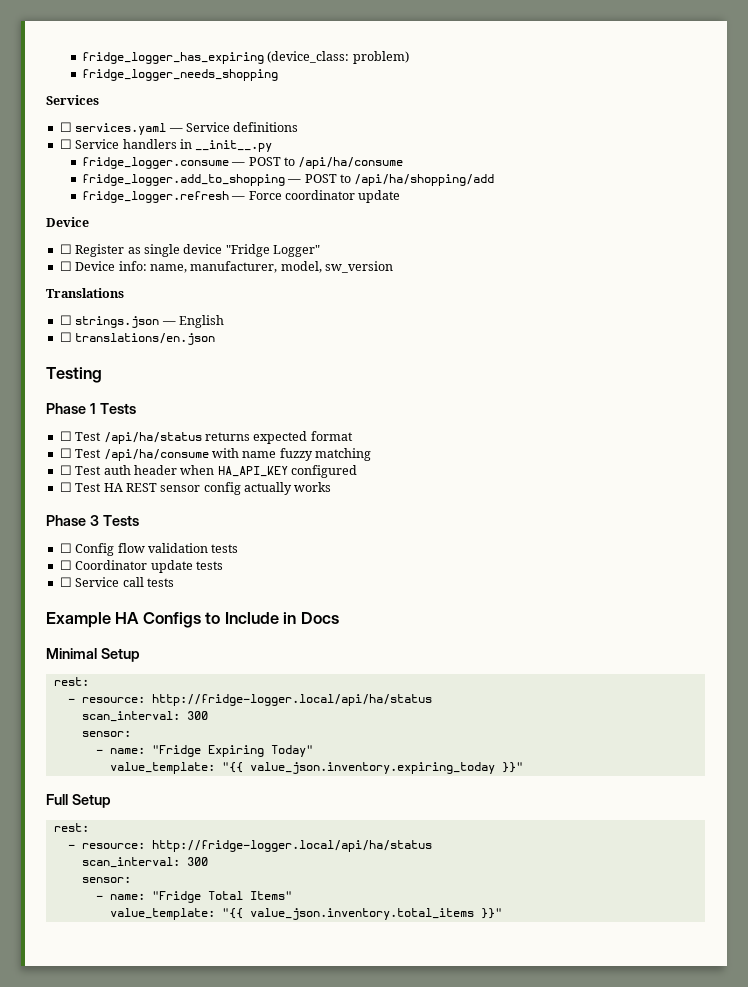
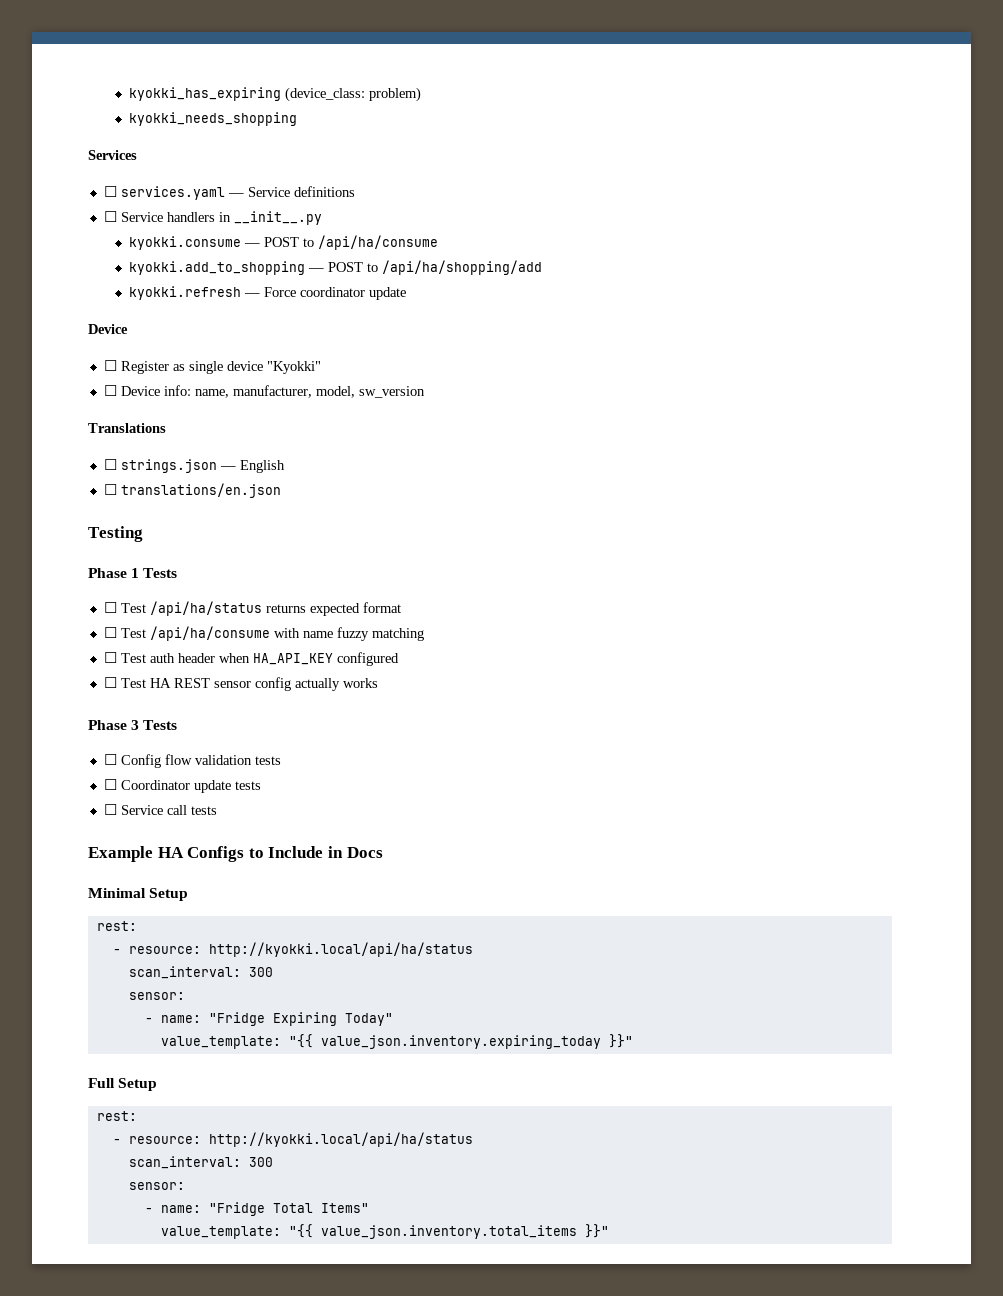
[81,52,264,64] fridge_logger_has_expiring -> [129,87,282,101] kyokki_has_expiring
[81,69,278,81] fridge_logger_needs_shopping -> [129,112,298,126] kyokki_needs_shopping
[81,157,229,169] fridge_logger.consume -> [129,236,242,250] kyokki.consume
[81,174,285,186] fridge_logger.add_to_shopping -> [129,261,306,275] kyokki.add_to_shopping
[81,191,229,203] fridge_logger.refresh -> [129,286,242,300] kyokki.refresh
[225,244,320,257] "Fridge Logger" -> [266,361,321,374] "Kyokki"
[151,694,432,706] http://fridge-logger.local/api/ha/status -> [208,942,473,957] http://kyokki.local/api/ha/status
[151,840,432,852] http://fridge-logger.local/api/ha/status -> [208,1132,473,1147] http://kyokki.local/api/ha/status

